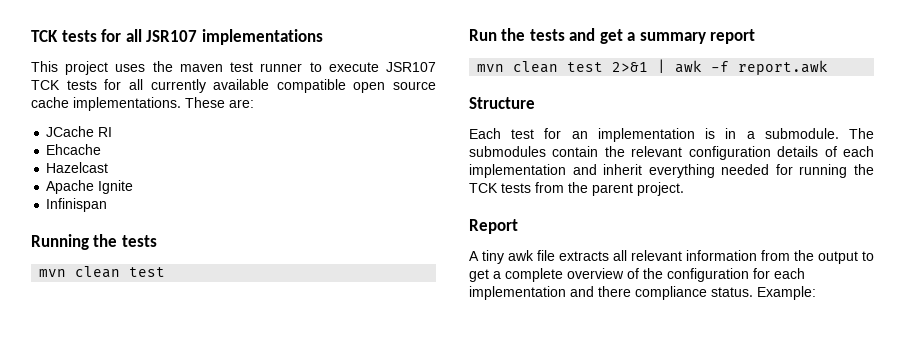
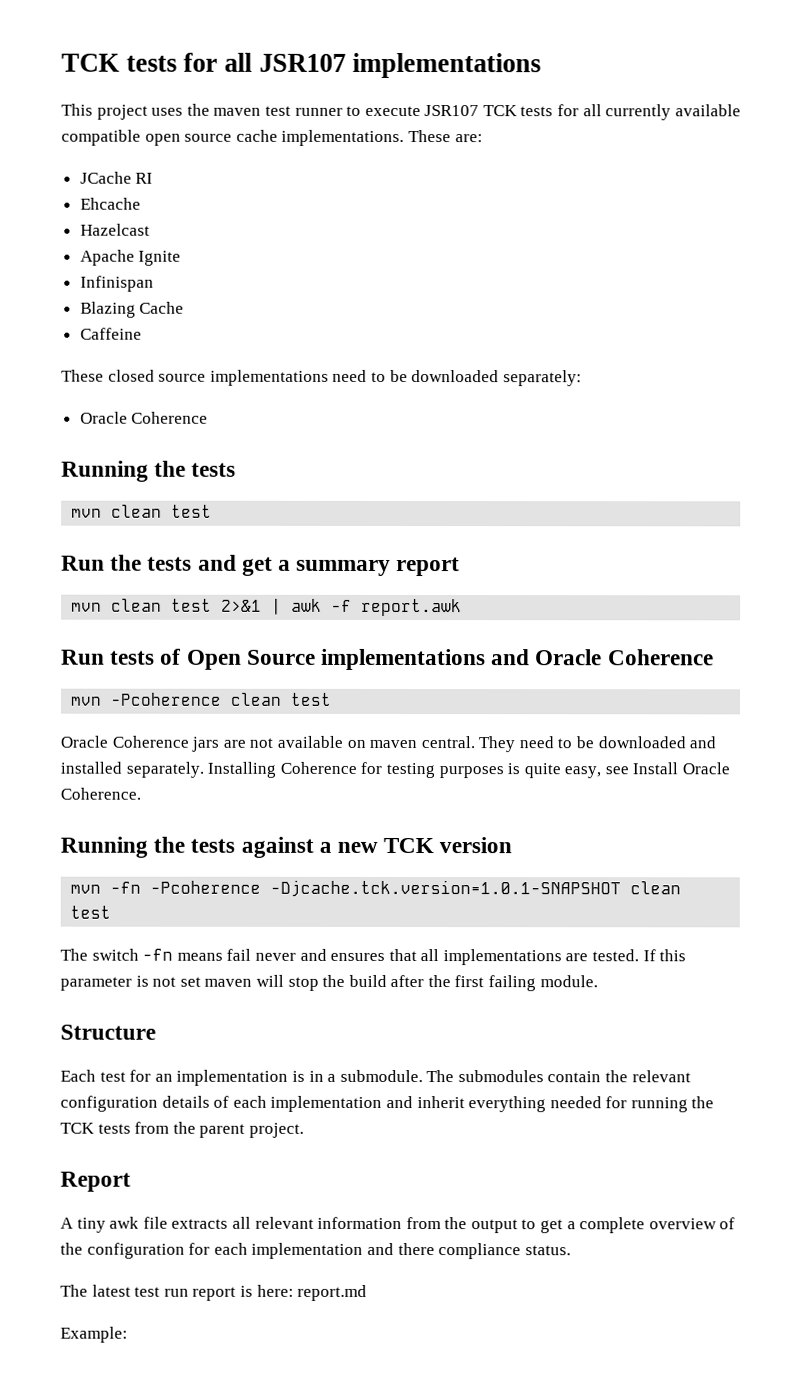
(108, 205) none -> [79,301,185,318] [79,327,142,340] [61,369,582,387] [79,411,209,424] // Blazing Cache // Caffeine // These closed source implementations need to be downloaded separately: // Oracle Coherence
(829, 67) none -> [61,648,714,671] [70,692,333,706] [60,735,717,753] [60,761,731,779] [60,787,141,800] [60,836,513,858] [70,879,682,898] [70,905,112,919] [60,948,687,966] [60,974,598,992] // Run tests of Open Source implementations and Oracle Coherence // mvn -Pcoherence clean test // Oracle Coherence jars are not available on maven central. They need to be downloaded and installed separately. Installing Coherence for testing purposes is quite easy, see Install Oracle Coherence. // Running the tests against a new TCK version // mvn -fn -Pcoherence -Djcache.tck.version=1.0.1-SNAPSHOT clean test // The switch -fn means fail never and ensures that all implementations are tested. If this parameter is not set maven will stop the build after the first failing module.
(753, 292) none -> [60,1284,368,1301] // The latest test run report is here: report.md //

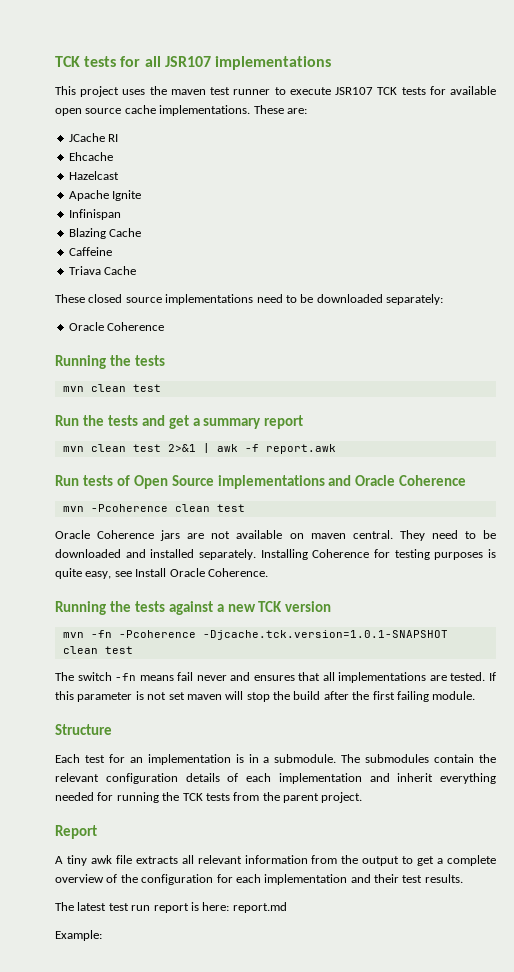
[582,104,741,121] [61,129,141,146] all currently available compatible -> [449,86,496,95] available
(142, 333) none -> [68,266,137,275] // Triava Cache
[397,1242,571,1260] there compliance status. -> [374,874,463,883] their test results.

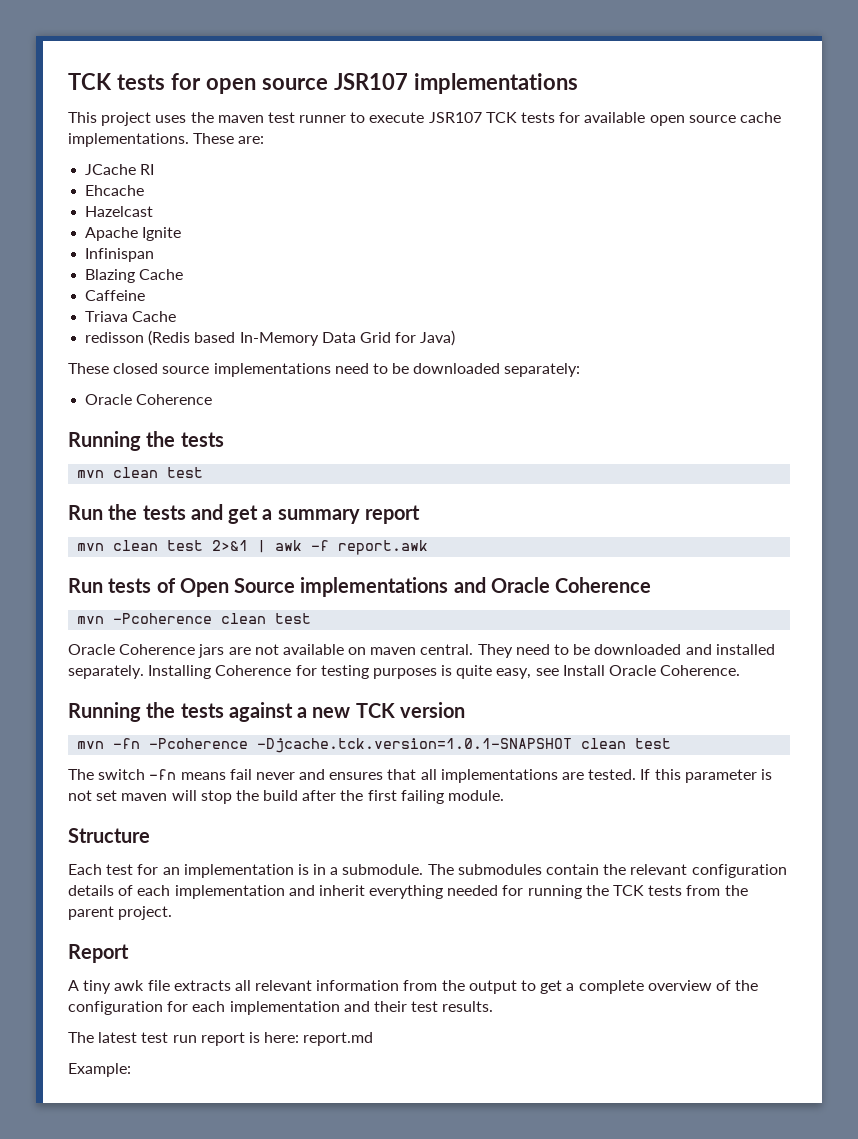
[55,56,161,67] TCK tests for all -> [68,73,328,94] TCK tests for open source
(137, 270) none -> [85,330,456,346] // redisson (Redis based In-Memory Data Grid for Java)

